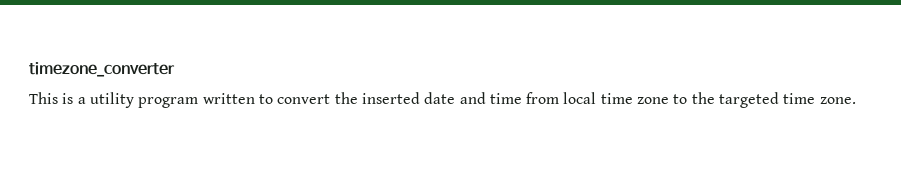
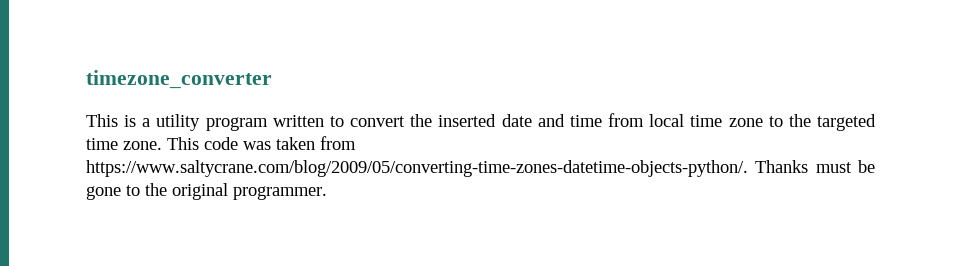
(856, 100) none -> [167,136,356,150] [86,160,876,177] [86,183,327,200] This code was taken from https://www.saltycrane.com/blog/2009/05/converting-time-zones-datetime-objects-python/. Thanks must be gone to the original programmer.

